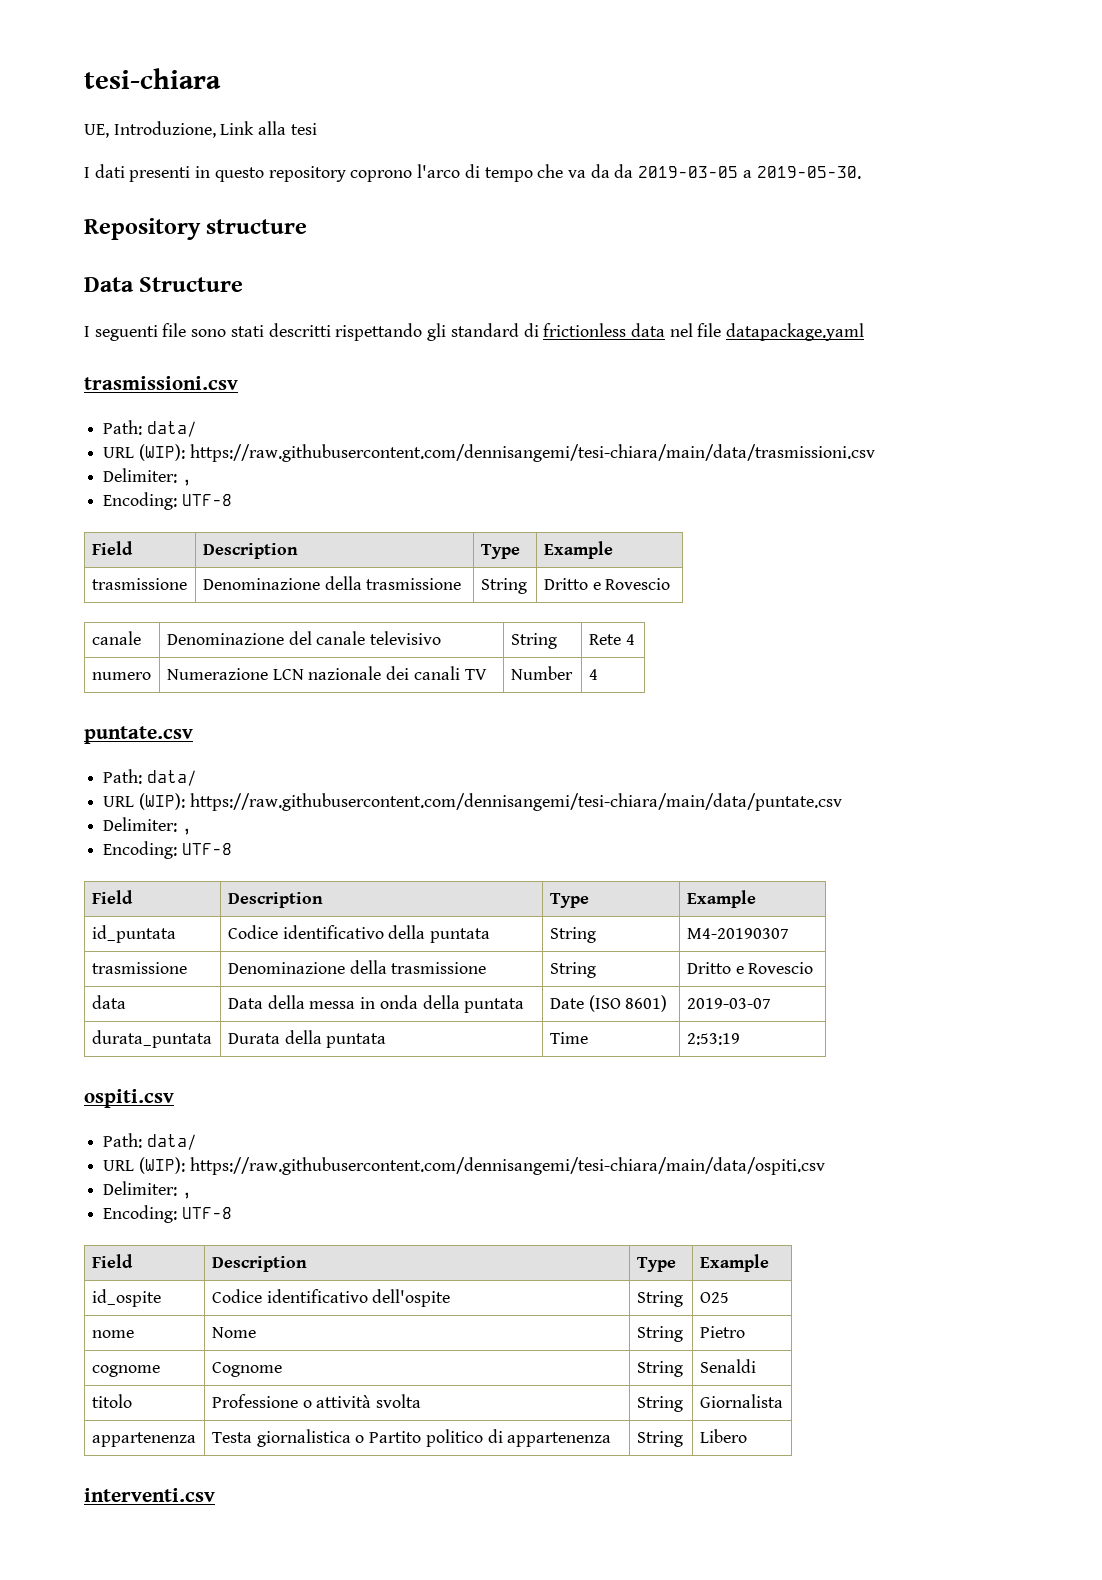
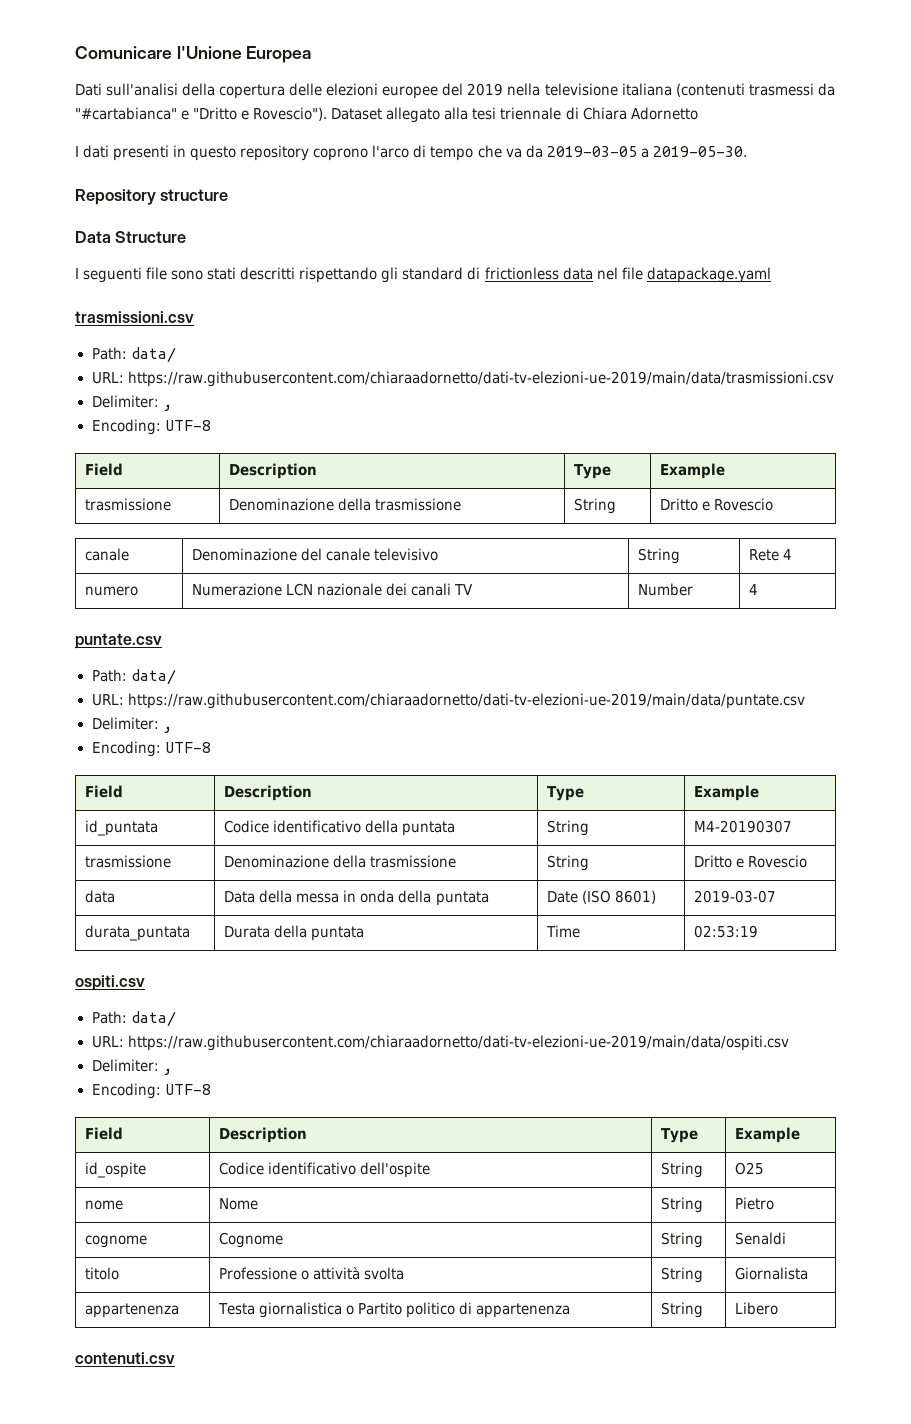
[84,68,221,89] [84,121,317,138] tesi-chiara // UE, Introduzione, Link alla tesi -> [75,46,312,63] [75,83,835,99] [75,107,698,123] Comunicare l'Unione Europea // Dati sull'analisi della copertura delle elezioni europee del 2019 nella televisione italiana (contenuti trasmessi da "#cartabianca" e "Dritto e Rovescio"). Dataset allegato alla tesi triennale di Chiara Adornetto
[614,164,634,178] da -> (543, 151) none
[103,444,875,462] URL (WIP): https://raw.githubusercontent.com/dennisangemi/tesi-chiara/main/data/trasmissioni.csv -> [91,371,834,387] URL: https://raw.githubusercontent.com/chiaraadornetto/dati-tv-elezioni-ue-2019/main/data/trasmissioni.csv
[103,793,842,811] URL (WIP): https://raw.githubusercontent.com/dennisangemi/tesi-chiara/main/data/puntate.csv -> [91,693,805,709] URL: https://raw.githubusercontent.com/chiaraadornetto/dati-tv-elezioni-ue-2019/main/data/puntate.csv
[686,1033,740,1045] 2:53:19 -> [694,925,759,938] 02:53:19
[103,1157,825,1175] URL (WIP): https://raw.githubusercontent.com/dennisangemi/tesi-chiara/main/data/ospiti.csv -> [91,1035,789,1051] URL: https://raw.githubusercontent.com/chiaraadornetto/dati-tv-elezioni-ue-2019/main/data/ospiti.csv
[84,1488,215,1502] interventi.csv -> [75,1352,175,1364] contenuti.csv

